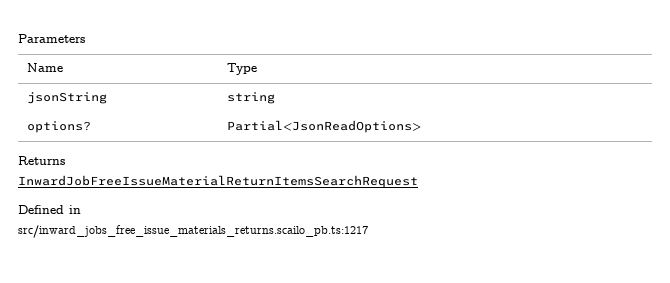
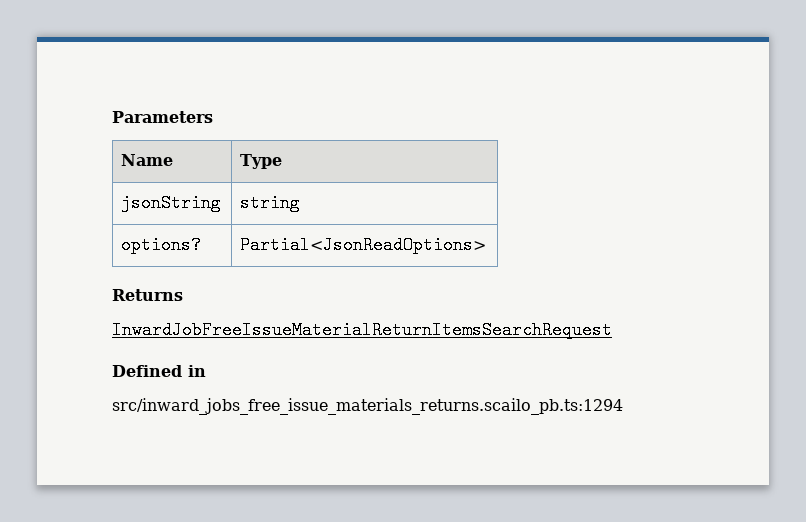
[18,225,368,238] src/inward_jobs_free_issue_materials_returns.scailo_pb.ts:1217 -> [112,398,623,415] src/inward_jobs_free_issue_materials_returns.scailo_pb.ts:1294

